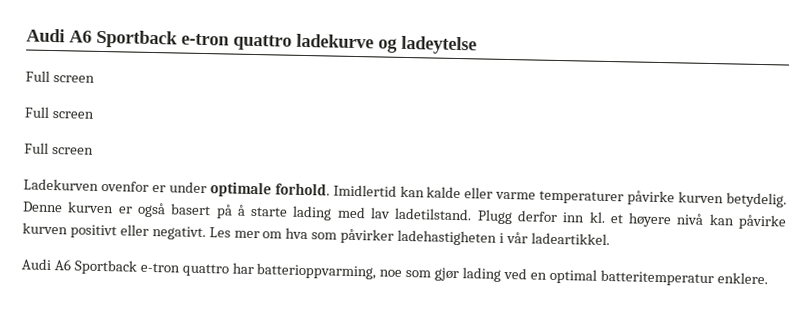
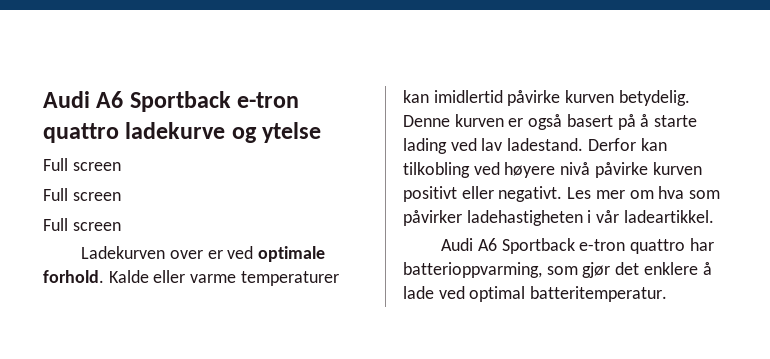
[401,35,477,55] ladeytelse -> [262,122,322,143] ytelse
[100,180,462,199] ovenfor er under optimale forhold. Imidlertid kan kalde -> [169,246,326,262] [43,270,149,283] over er ved optimale forhold. Kalde
(625, 197) none -> [403,90,503,103] kan imidlertid
[336,206,624,225] med lav ladetilstand. Plugg derfor inn kl. et -> [450,138,667,151] [403,162,500,178] ved lav ladestand. Derfor kan tilkobling ved
[708,213,735,226] kan -> (591, 168) none
[379,269,403,277] noe -> (542, 270) none
[462,267,768,287] lading ved en optimal batteritemperatur enklere. -> [615,262,712,275] [403,286,668,302] det enklere å lade ved optimal batteritemperatur.

